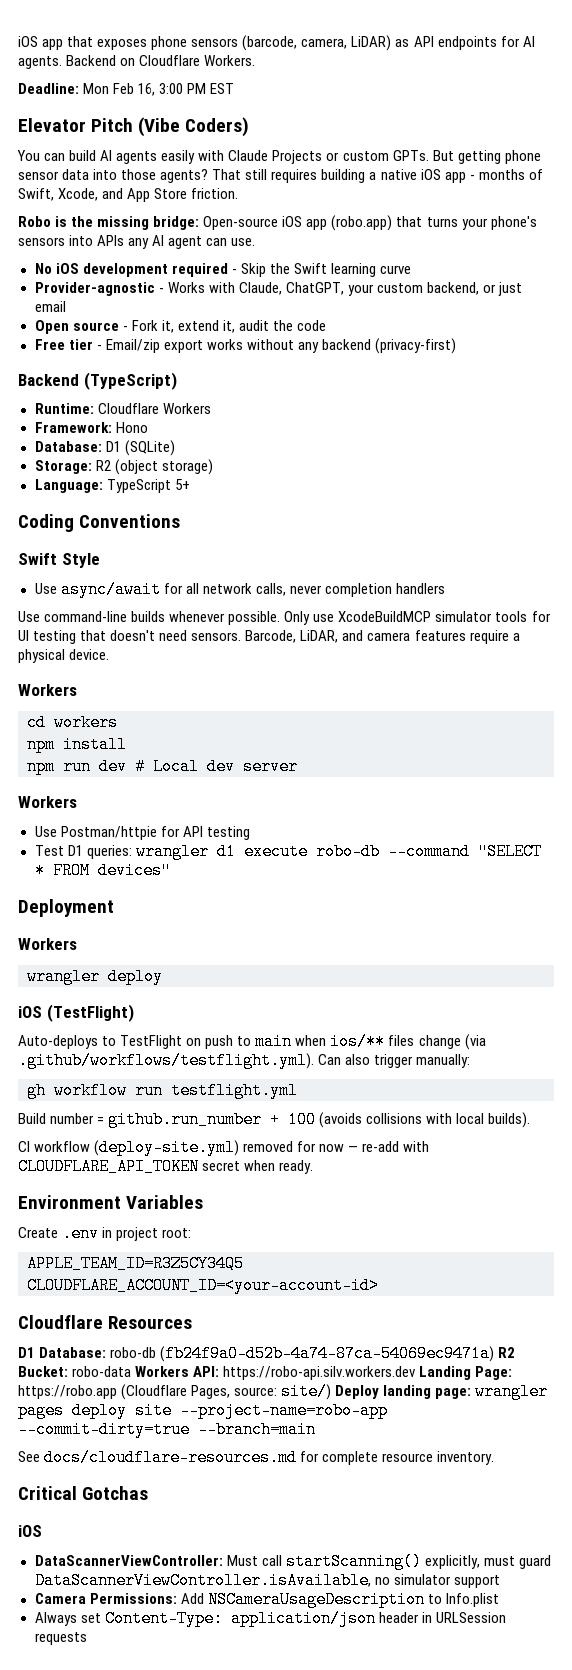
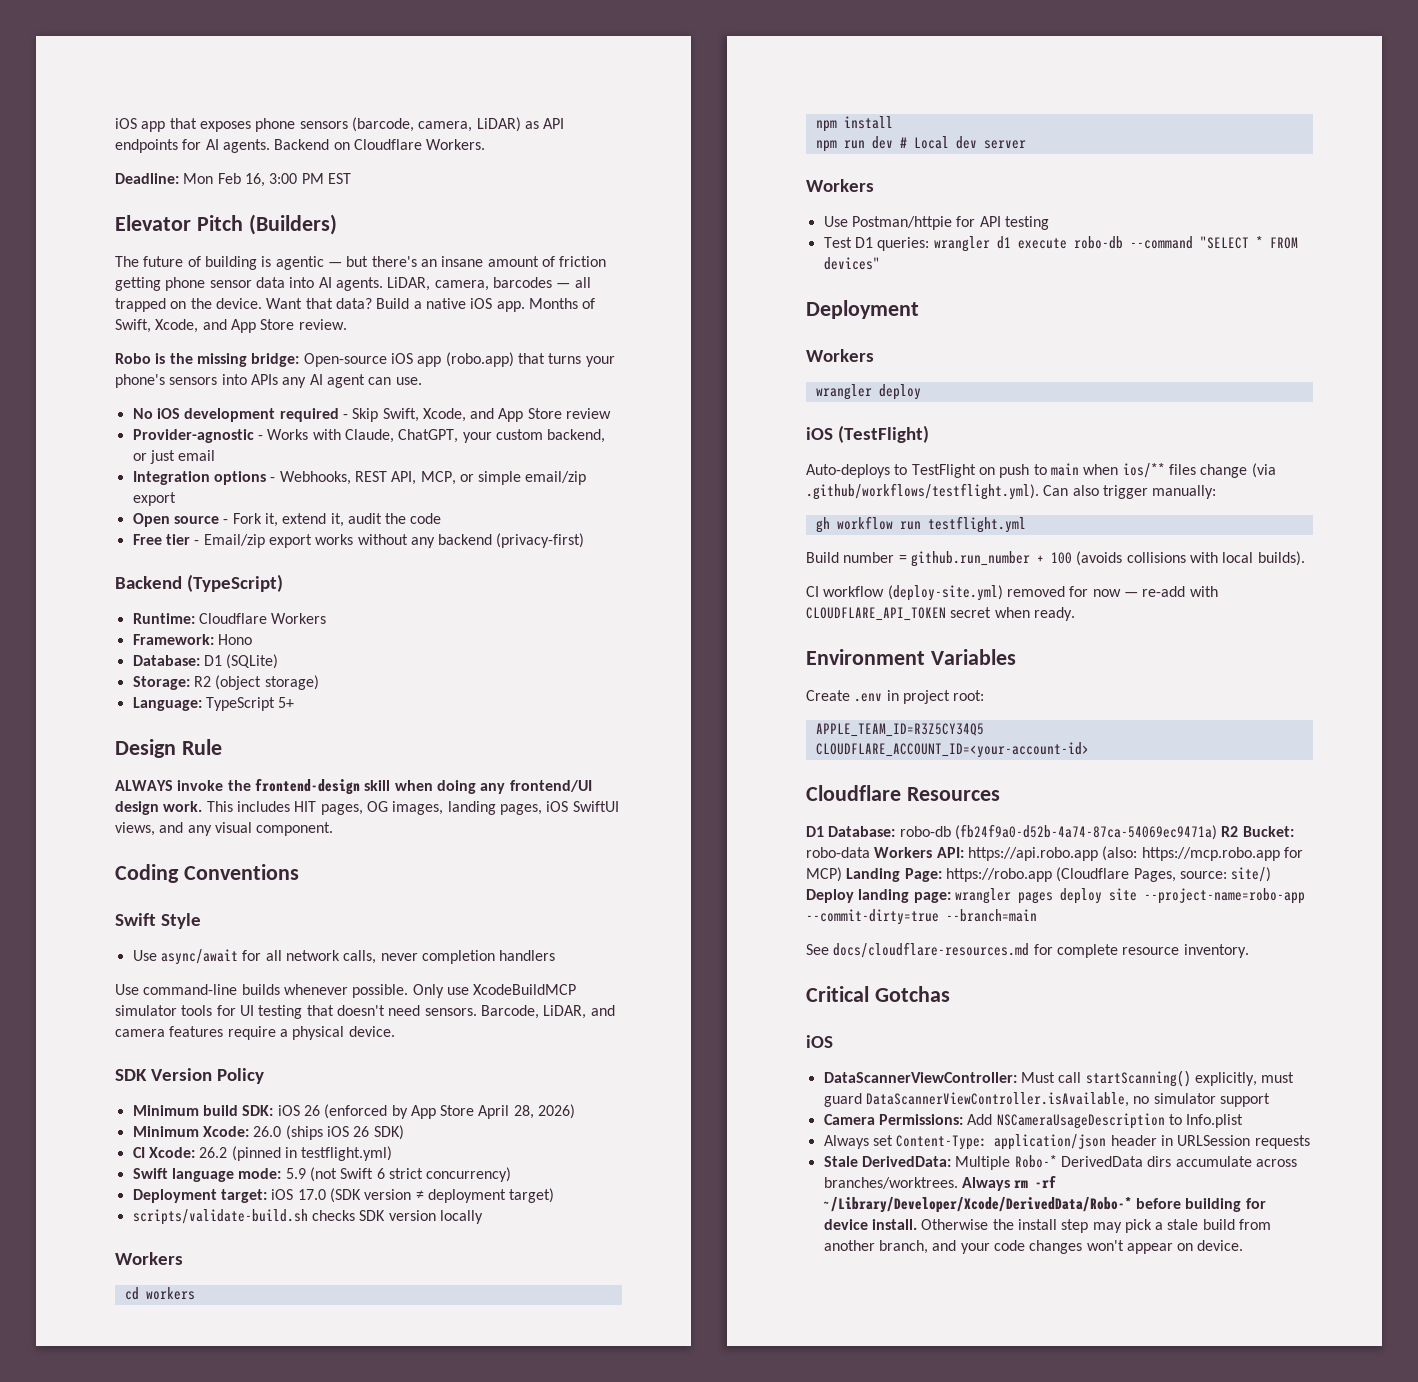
[138,117,250,137] [17,150,454,164] (Vibe Coders) // You can build AI agents easily with Claude Projects or custom GPTs. But -> [248,214,337,235] [115,256,607,270] (Builders) // The future of building is agentic — but there's an insane amount of friction
[121,169,525,183] those agents? That still requires building a native iOS app - months -> [318,277,591,291] [115,298,578,312] AI agents. LiDAR, camera, barcodes — all trapped on the device. Want that data? Build a native iOS app. Months
[191,188,239,199] friction. -> [298,319,347,330] review.
[269,263,411,277] the Swift learning curve -> [382,408,612,422] Swift, Xcode, and App Store review
(66, 306) none -> [132,471,587,485] [132,492,176,506] // Integration options - Webhooks, REST API, MCP, or simple email/zip export
(190, 484) none -> [115,739,222,758] [115,778,592,795] [115,801,619,815] [115,822,334,836] // Design Rule // ALWAYS invoke the frontend-design skill when doing any frontend/UI design work. This includes HIT pages, OG images, landing pages, iOS SwiftUI views, and any visual component.
(110, 654) none -> [115,1068,264,1084] [132,1104,576,1119] [132,1125,404,1140] [132,1146,393,1161] [132,1167,512,1182] [132,1188,555,1203] [132,1209,483,1225] // SDK Version Policy // Minimum build SDK: iOS 26 (enforced by App Store April 28, 2026) // Minimum Xcode: 26.0 (ships iOS 26 SDK) // CI Xcode: 26.2 (pinned in testflight.yml) // Swift language mode: 5.9 (not Swift 6 strict concurrency) // Deployment target: iOS 17.0 (SDK version ≠ deployment target) // scripts/validate-build.sh checks SDK version locally
[223,1366,417,1380] https://robo-api.silv.workers.dev -> [967,846,1303,861] [806,867,842,882] https://api.robo.app (also: https://mcp.robo.app for MCP)
(87, 1638) none -> [823,1155,1297,1170] [823,1175,1057,1191] [822,1197,1266,1213] [823,1219,1272,1233] [823,1240,1244,1254] // Stale DerivedData: Multiple Robo-* DerivedData dirs accumulate across branches/worktrees. Always rm -rf ~/Library/Developer/Xcode/DerivedData/Robo-* before building for device install. Otherwise the install step may pick a stale build from another branch, and your code changes won't appear on device.

